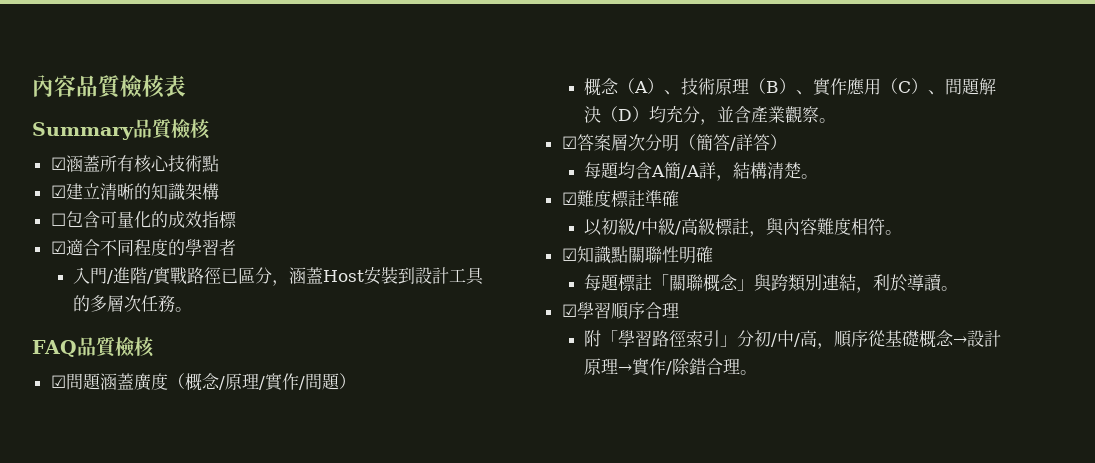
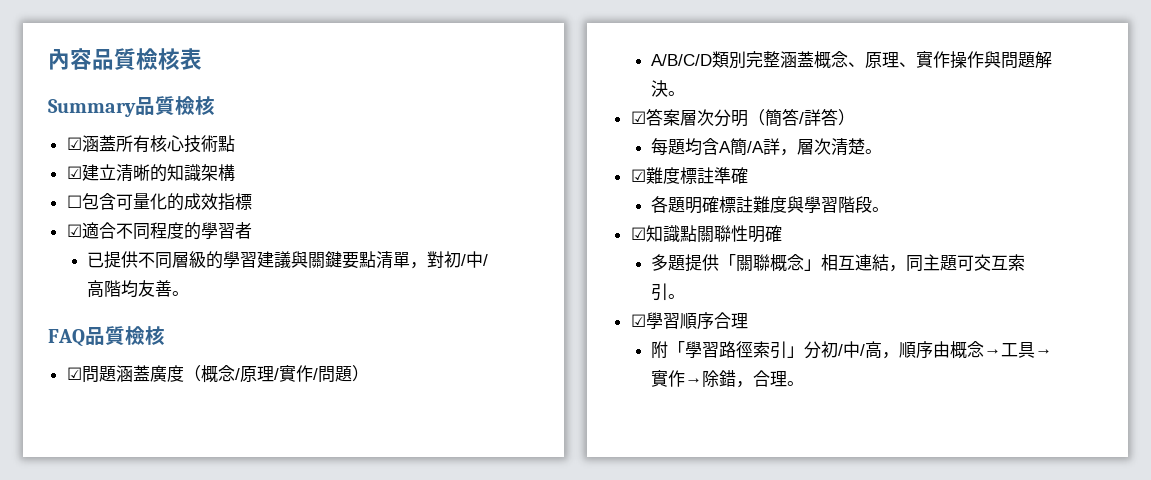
[73,267,485,286] [73,295,176,312] 入門/進階/實戰路徑已區分，涵蓋Host安裝到設計工具的多層次任務 -> [87,251,489,269] [87,280,173,298] 已提供不同層級的學習建議與關鍵要點清單，對初/中/高階均友善
[584,78,997,96] [584,105,820,125] 概念（A）、技術原理（B）、實作應用（C）、問題解決（D）均充分，並含產業觀察 -> [651,51,1053,69] [651,80,669,97] A/B/C/D類別完整涵蓋概念、原理、實作操作與問題解決
[733,162,768,179] 結構 -> [797,138,832,155] 層次
[584,218,886,237] 以初級/中級/高級標註，與內容難度相符 -> [651,196,873,214] 各題明確標註難度與學習階段
[584,274,653,291] 每題標註 -> [651,254,720,272] 多題提供
[754,274,943,293] 與跨類別連結，利於導讀 -> [821,254,1026,272] [651,283,669,301] 相互連結，同主題可交互索引
[868,330,920,347] 從基礎 -> [933,341,951,358] 由
[967,330,1002,347] [584,358,707,376] 設計原理→實作/除錯 -> [1001,342,1053,358] [651,370,754,388] 工具→實作→除錯，

